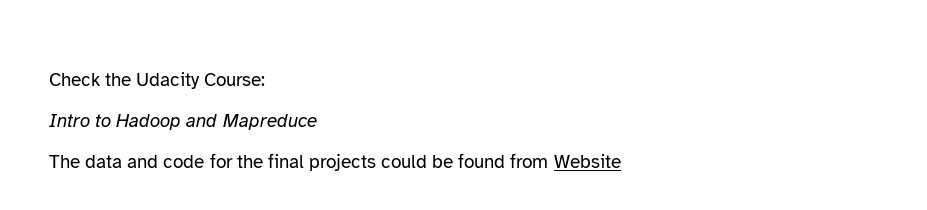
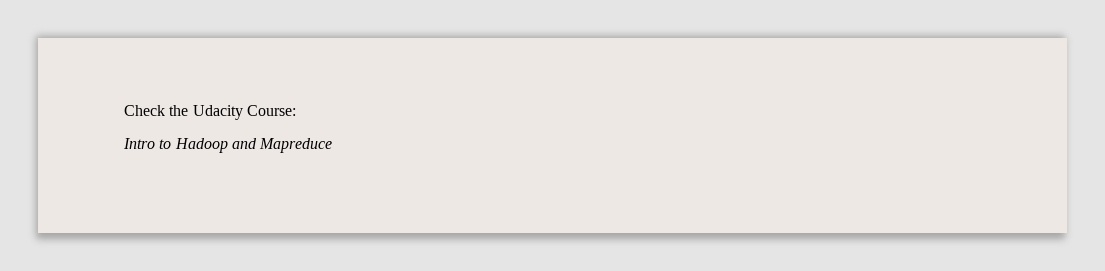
[49,153,621,171] // The data and code for the final projects could be found from Website -> (333, 145) none

